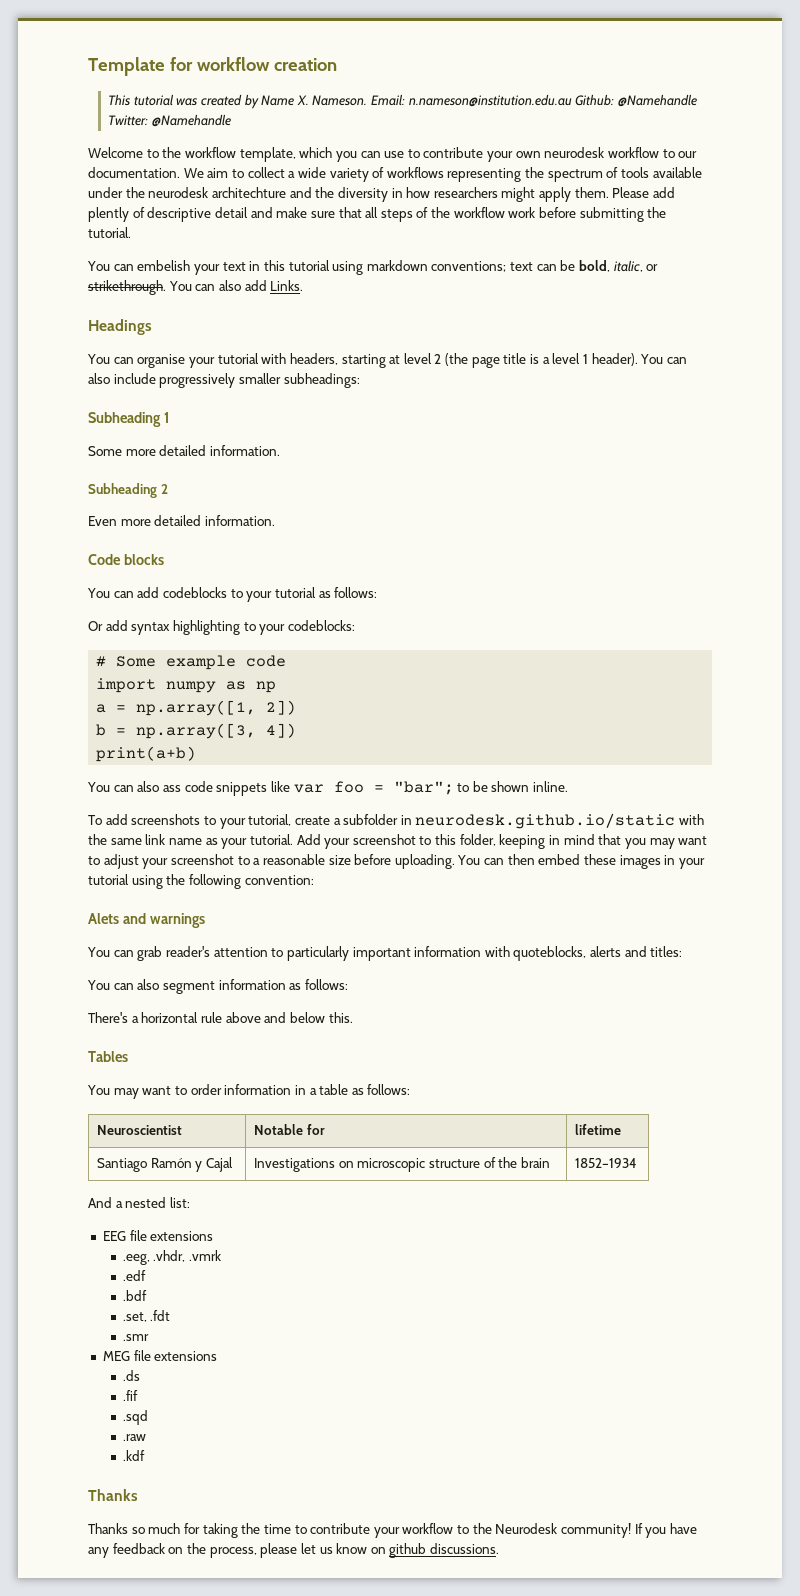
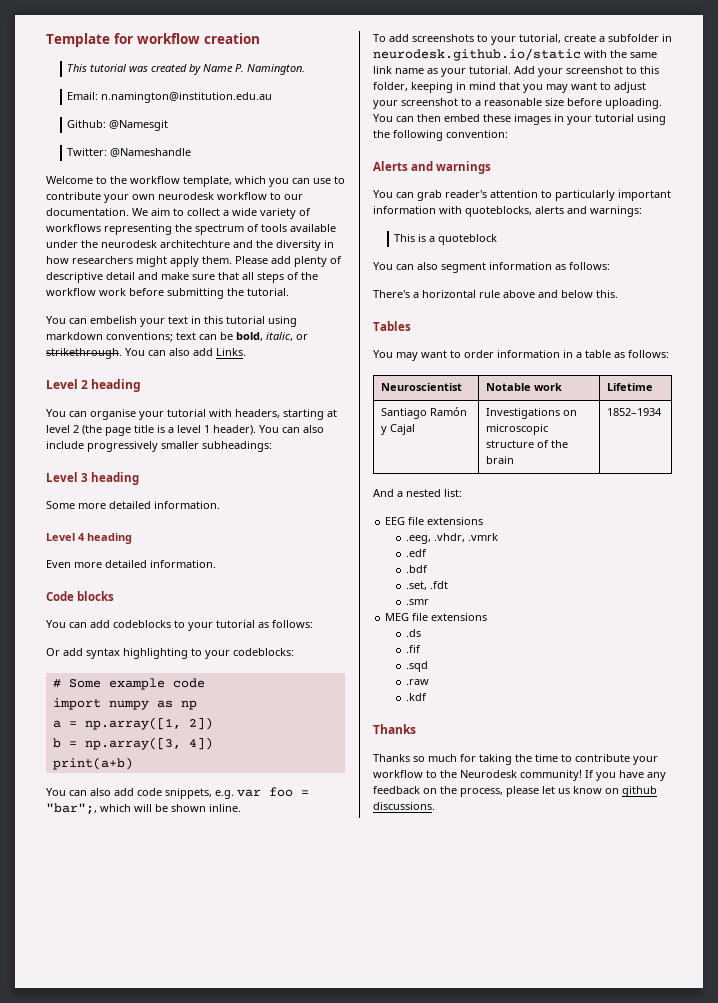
[296,94,698,107] [107,114,231,127] X. Nameson. Email: n.nameson@institution.edu.au Github: @Namehandle Twitter: @Namehandle -> [235,64,306,75] [67,92,273,103] [67,120,169,131] [67,148,192,157] P. Namington. // Email: n.namington@institution.edu.au // Github: @Namesgit // Twitter: @Nameshandle
[88,207,129,222] plently -> [294,256,327,267] plenty
[88,319,152,335] Headings -> [46,379,142,392] Level 2 heading
[88,412,169,427] Subheading 1 -> [46,472,140,485] Level 3 heading
[88,483,168,498] Subheading 2 -> [46,533,132,544] Level 4 heading
[162,781,470,796] ass code snippets like var foo = "bar"; to -> [114,787,309,799] [46,803,152,814] add code snippets, e.g. var foo = "bar";, which will
[88,913,119,924] Alets -> [373,161,408,171] Alerts
[650,946,683,957] titles: -> [590,206,642,217] [394,234,498,245] warnings: // This is a quoteblock
[306,1124,325,1135] [575,1124,622,1135] for | lifetime -> [534,383,563,391] [607,383,654,391] work | Lifetime

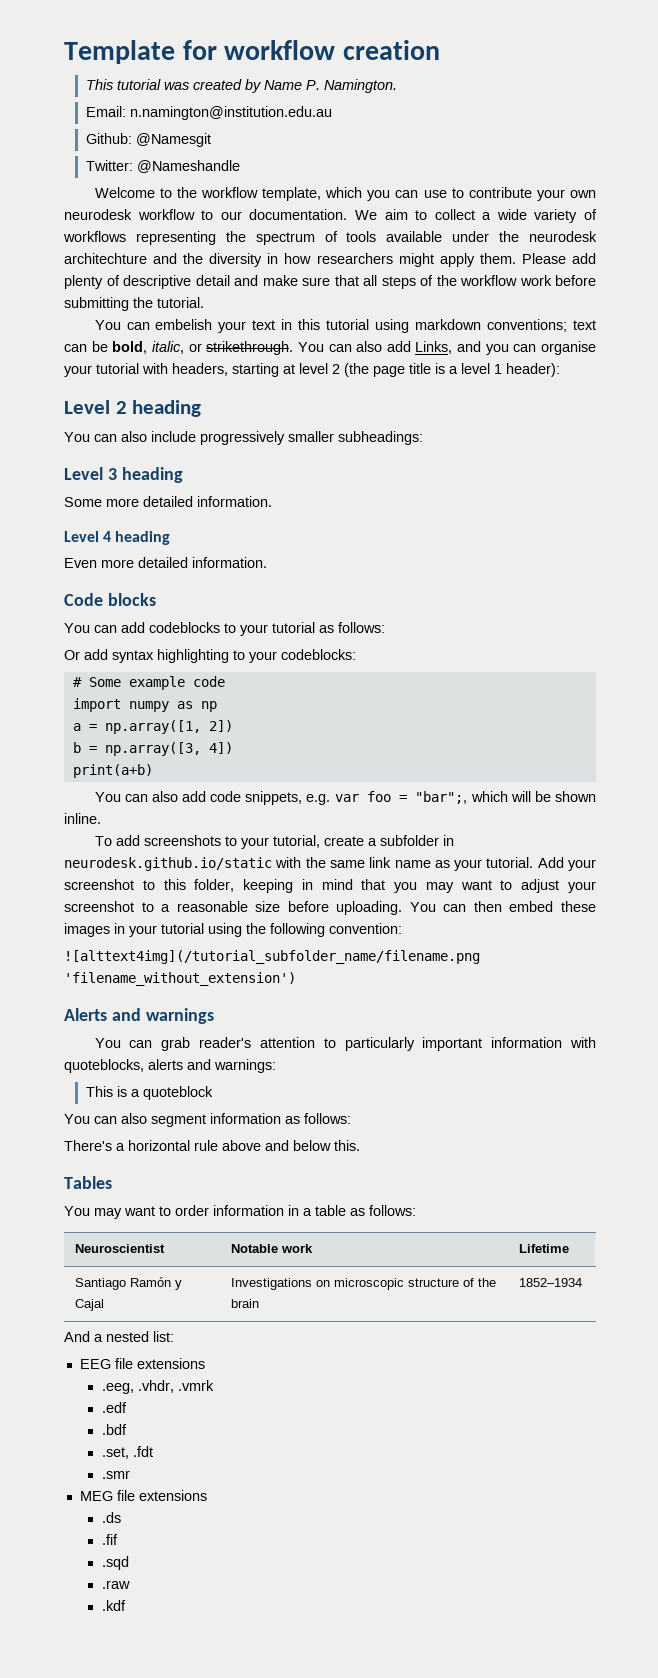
[216,348,246,356] [46,379,142,392] [46,409,66,417] Links. // Level 2 heading // You -> [415,341,509,355] Links, and you
[213,425,256,435] header). -> [506,363,560,377] [64,400,202,417] header): // Level 2 heading //
(508, 134) none -> [64,950,480,964] [64,972,296,986] // ![alttext4img](/tutorial_subfolder_name/filename.png 'filename_without_extension')
[373,724,416,734] [373,754,658,765] [373,770,666,781] [373,786,657,797] [373,802,435,810] // Thanks // Thanks so much for taking the time to contribute your workflow to the Neurodesk community! If you have any feedback on the process, please let us know on github discussions. -> (126, 1605) none

